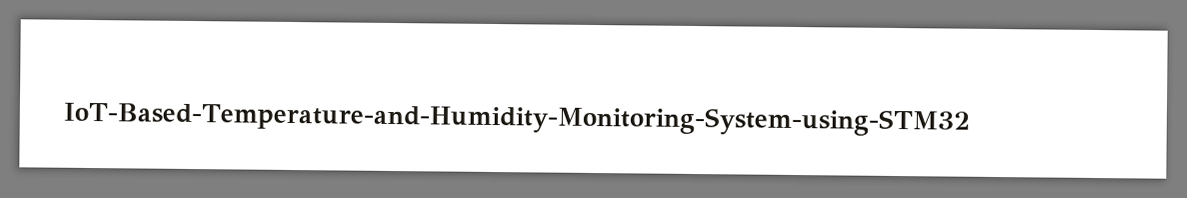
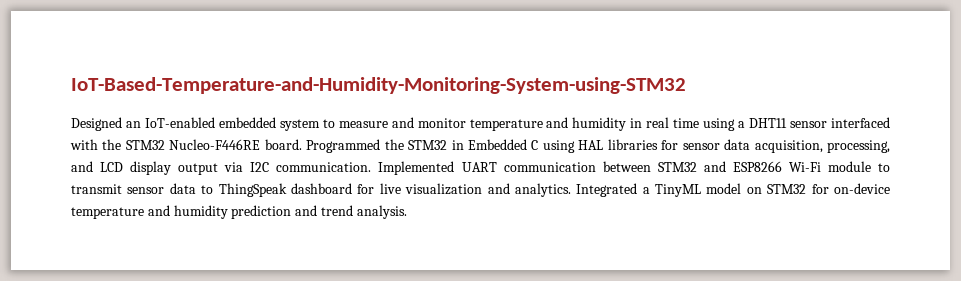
(970, 119) none -> [71,117,890,131] [70,139,891,153] [71,161,890,175] [71,183,891,197] [71,205,407,219] // Designed an IoT-enabled embedded system to measure and monitor temperature and humidity in real time using a DHT11 sensor interfaced with the STM32 Nucleo-F446RE board. Programmed the STM32 in Embedded C using HAL libraries for sensor data acquisition, processing, and LCD display output via I2C communication. Implemented UART communication between STM32 and ESP8266 Wi-Fi module to transmit sensor data to ThingSpeak dashboard for live visualization and analytics. Integrated a TinyML model on STM32 for on-device temperature and humidity prediction and trend analysis.

